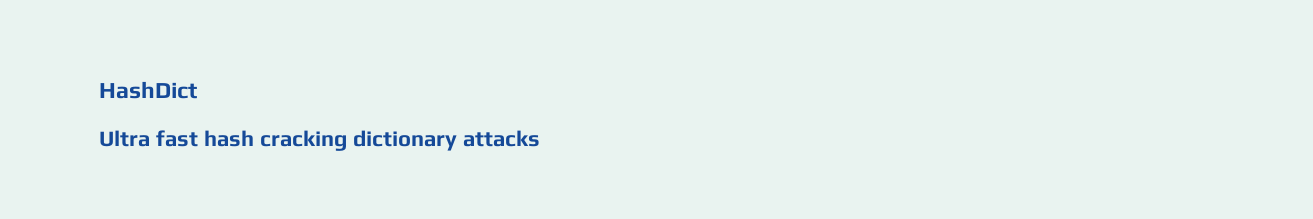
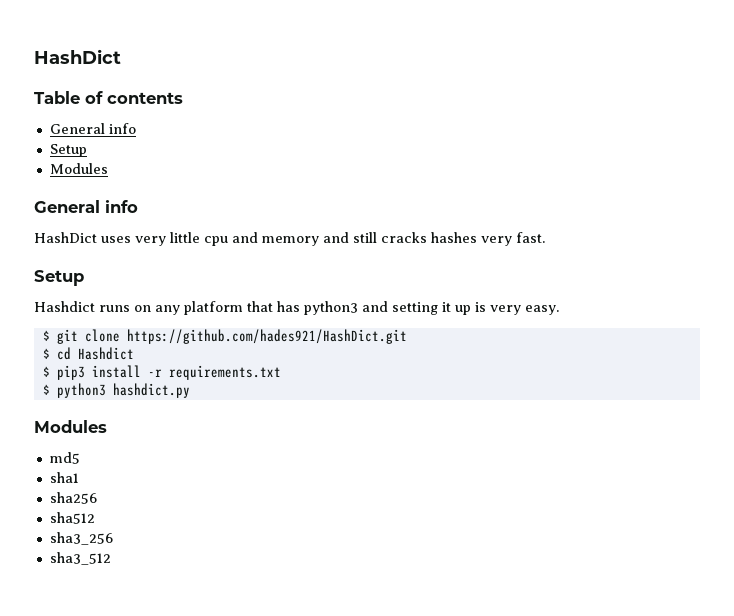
[99,130,540,151] Ultra fast hash cracking dictionary attacks -> [34,91,183,104] [49,123,136,134] [49,144,87,157] [49,163,108,174] [34,200,138,213] [34,232,545,246] [34,270,84,286] [34,301,559,315] [42,329,407,344] [42,347,134,360] [42,365,281,380] [42,383,190,398] [34,420,107,433] [49,452,80,464] [49,472,79,483] [49,492,97,504] [49,512,95,524] [49,532,113,545] [49,552,111,565] Table of contents // General info // Setup // Modules // General info // HashDict uses very little cpu and memory and still cracks hashes very fast. // Setup // Hashdict runs on any platform that has python3 and setting it up is very easy. // $ git clone https://github.com/hades921/HashDict.git // $ cd Hashdict // $ pip3 install -r requirements.txt // $ python3 hashdict.py // Modules // md5 // sha1 // sha256 // sha512 // sha3_256 // sha3_512

